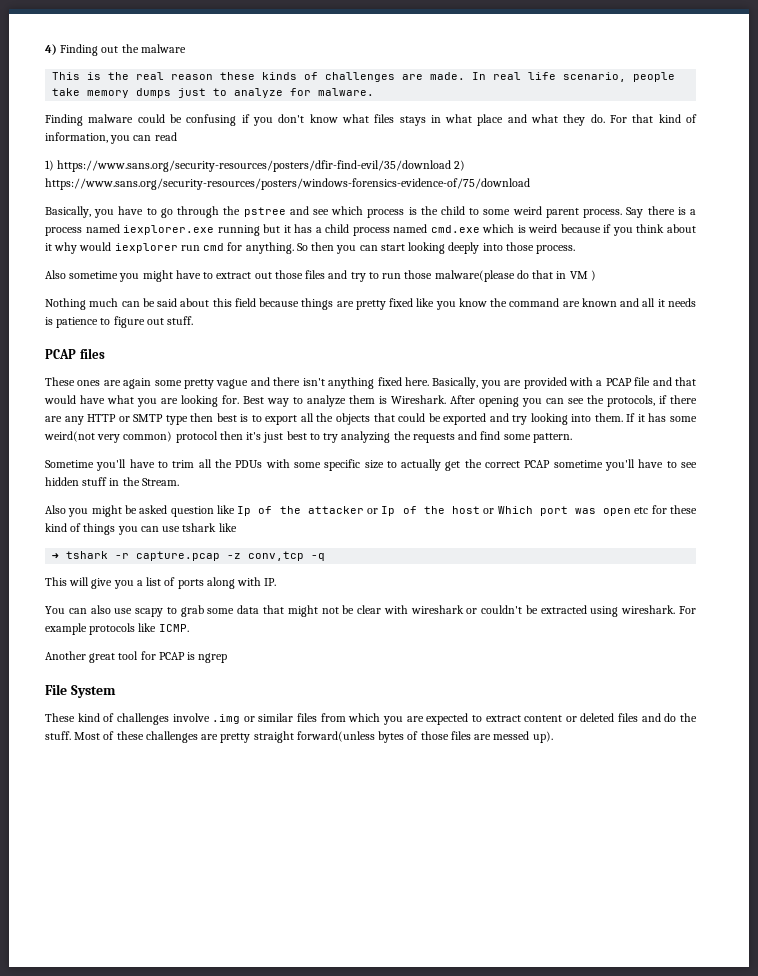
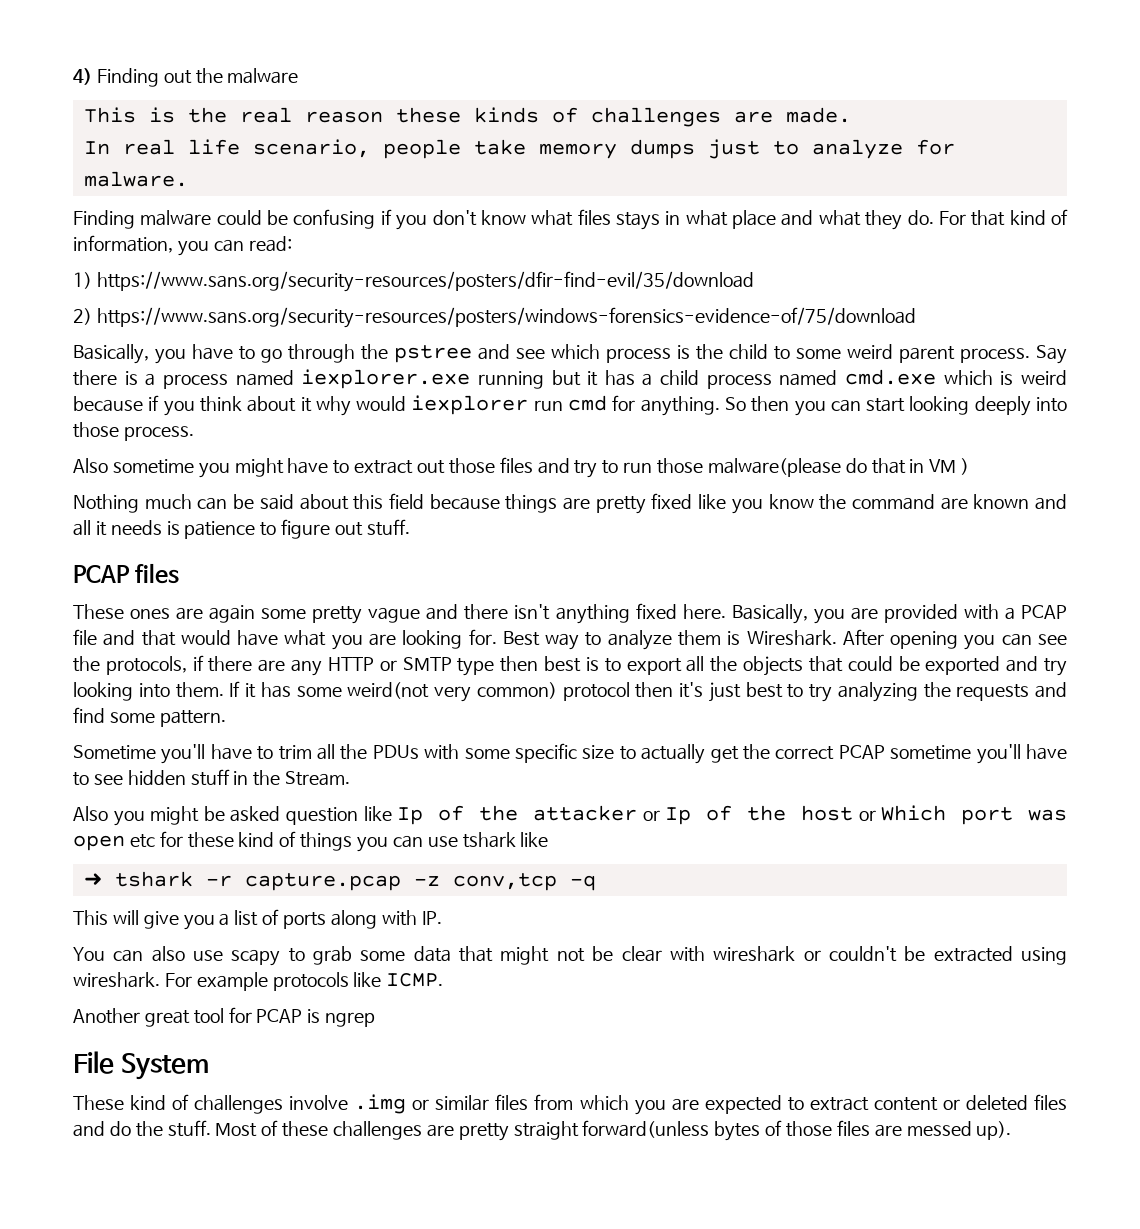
(466, 76) none -> (851, 115) //
[154,132,177,141] read -> [248,236,292,252] read:
(452, 166) none -> (754, 281) //

